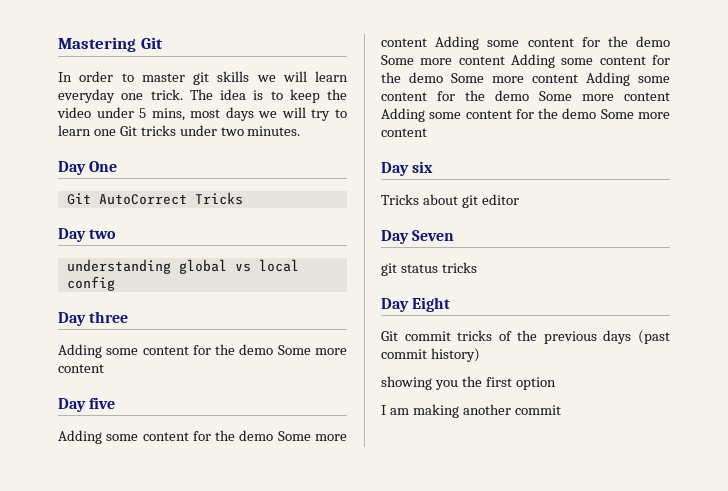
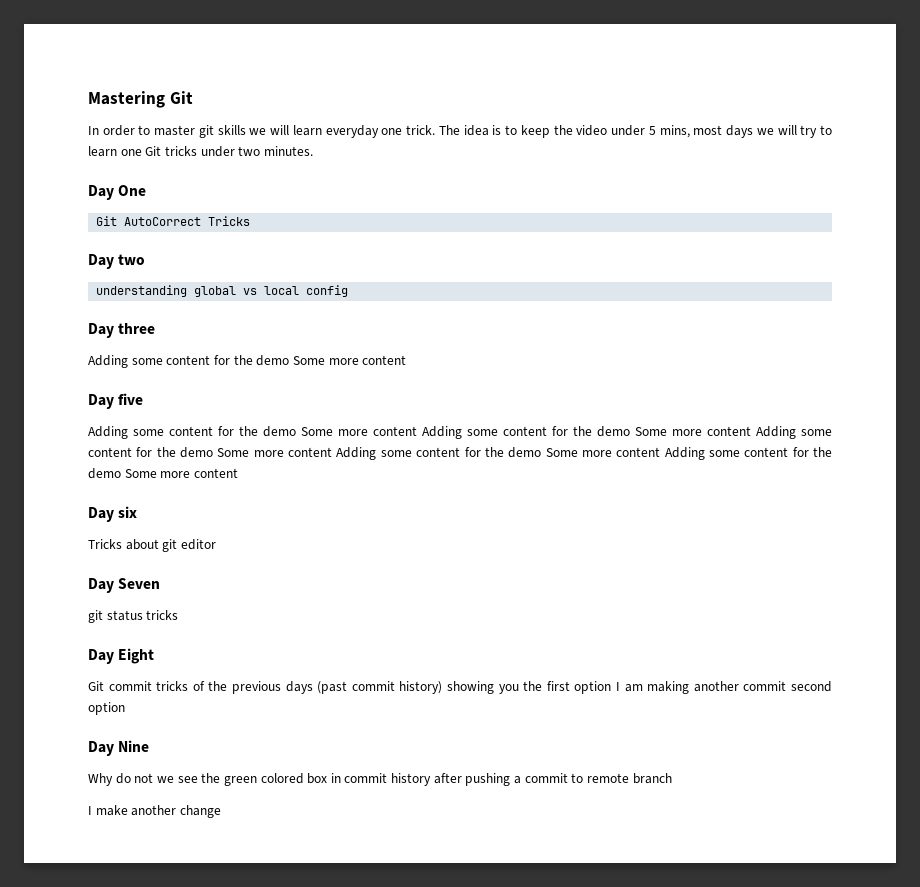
(480, 355) // -> (443, 687) none
(556, 383) // -> (612, 687) none
(561, 410) none -> [791,681,833,692] [88,702,125,715] [88,740,150,756] [88,773,672,786] [88,805,221,818] second option // Day Nine // Why do not we see the green colored box in commit history after pushing a commit to remote branch // I make another change

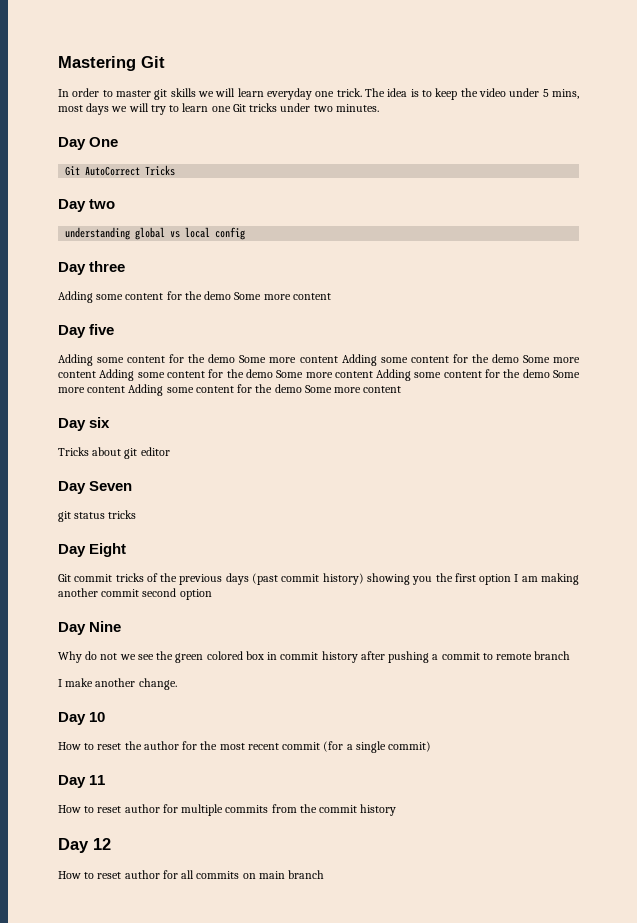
[179,805,221,818] change -> [138,678,177,690] [58,712,106,725] [58,741,432,753] [58,775,106,788] [58,804,397,816] [58,838,111,853] [58,870,325,879] change. // Day 10 // How to reset the author for the most recent commit (for a single commit) // Day 11 // How to reset author for multiple commits from the commit history // Day 12 // How to reset author for all commits on main branch

